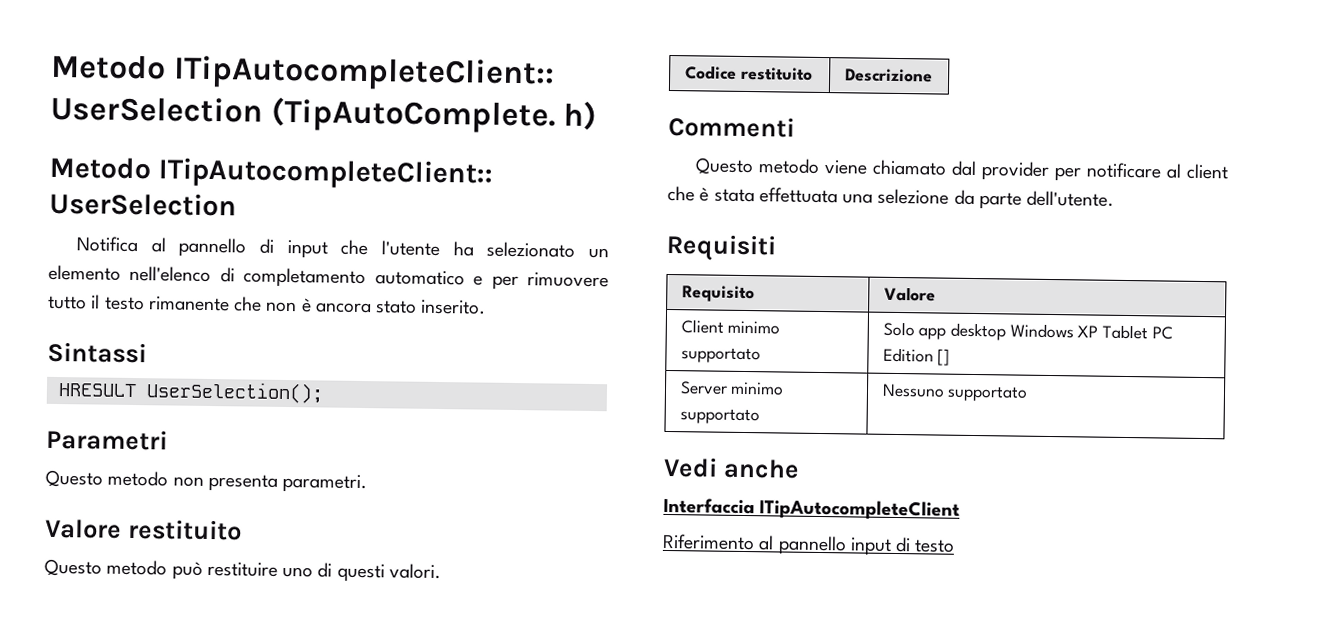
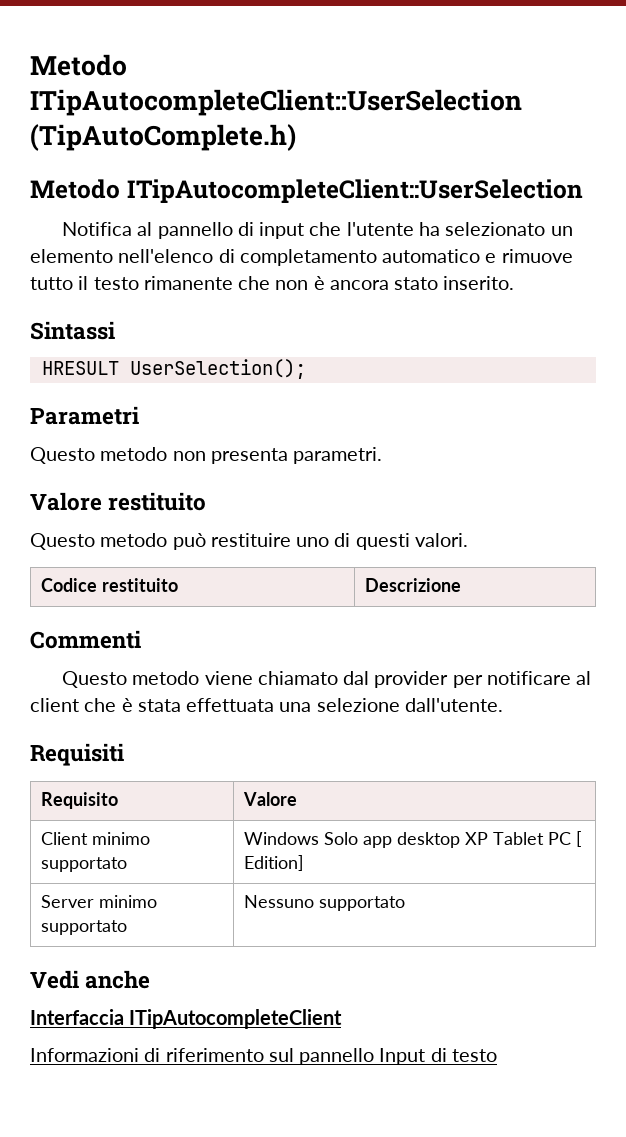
[51,54,555,92] [50,95,598,134] [49,156,493,190] [49,191,237,217] Metodo ITipAutocompleteClient:: UserSelection (TipAutoComplete. h) // Metodo ITipAutocompleteClient:: UserSelection -> [30,54,127,76] [30,89,522,116] [30,124,296,151] [30,179,583,203] Metodo ITipAutocompleteClient::UserSelection (TipAutoComplete.h) // Metodo ITipAutocompleteClient::UserSelection
[491,272,609,291] per rimuovere -> [501,249,573,263] rimuove
[953,189,1115,210] da parte dell'utente. -> [404,698,503,712] dall'utente.
(761, 355) none -> [244,832,320,845] Windows
[1009,323,1074,339] Windows -> (461, 840) none
[882,347,951,366] Edition [] -> [576,831,583,847] [244,855,305,871] [ Edition]
[662,533,892,556] Riferimento al pannello input -> [30,1048,426,1065] Informazioni di riferimento sul pannello Input

